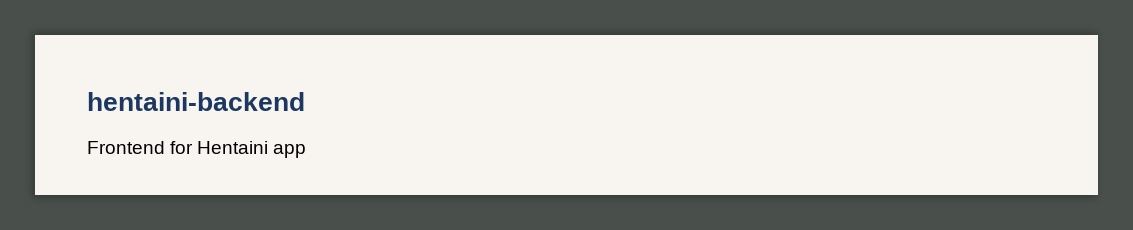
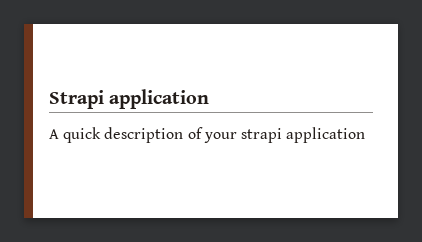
[87,92,305,111] [87,141,307,158] hentaini-backend // Frontend for Hentaini app -> [49,89,210,109] [49,127,366,143] Strapi application // A quick description of your strapi application

